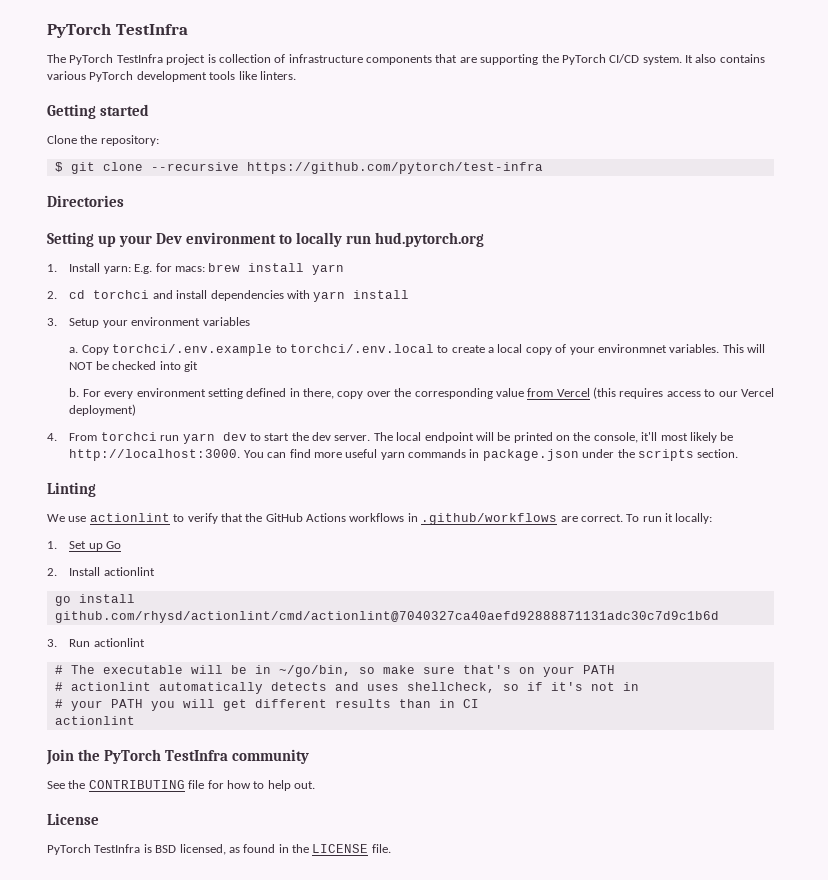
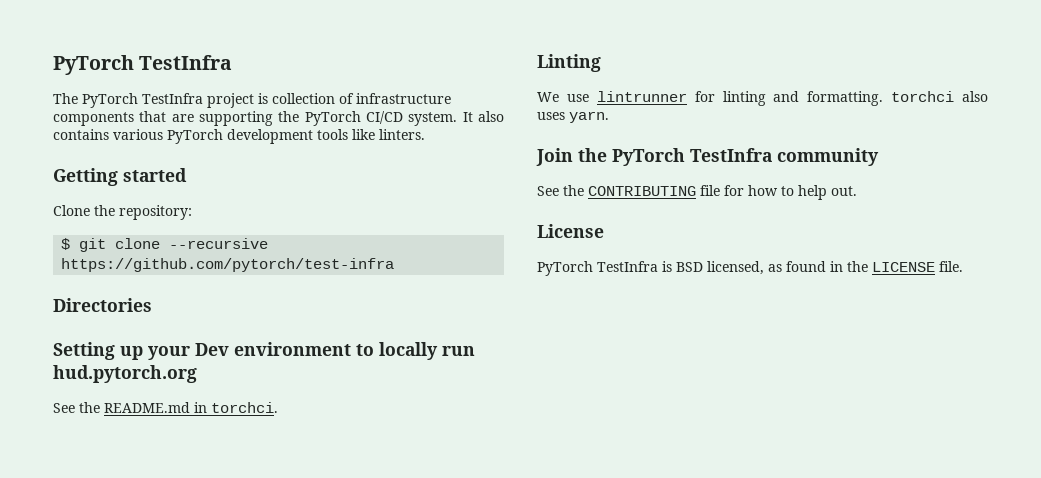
[47,263,345,275] [47,290,410,302] [47,317,250,328] [69,344,766,356] [69,361,198,372] [69,387,774,399] [69,404,137,416] [47,432,734,444] [69,449,739,461] [47,482,96,497] [47,513,713,525] [47,541,122,551] [47,567,155,576] [54,594,135,606] [54,611,719,623] [47,638,145,647] [54,665,615,677] [54,682,639,694] [54,699,479,711] [54,716,135,725] 1. Install yarn: E.g. for macs: brew install yarn // 2. cd torchci and install dependencies with yarn install // 3. Setup your environment variables // a. Copy torchci/.env.example to torchci/.env.local to create a local copy of your environmnet variables. This will NOT be checked into git // b. For every environment setting defined in there, copy over the corresponding value from Vercel (this requires access to our Vercel deployment) // 4. From torchci run yarn dev to start the dev server. The local endpoint will be printed on the console, it'll most likely be http://localhost:3000. You can find more useful yarn commands in package.json under the scripts section. // Linting // We use actionlint to verify that the GitHub Actions workflows in .github/workflows are correct. To run it locally: // 1. Set up Go // 2. Install actionlint // go install github.com/rhysd/actionlint/cmd/actionlint@7040327ca40aefd92888871131adc30c7d9c1b6d // 3. Run actionlint // # The executable will be in ~/go/bin, so make sure that's on your PATH // # actionlint automatically detects and uses shellcheck, so if it's not in // # your PATH you will get different results than in CI // actionlint -> [53,402,278,413] [537,54,601,72] [537,91,988,106] [537,111,609,123] See the README.md in torchci. // Linting // We use lintrunner for linting and formatting. torchci also uses yarn.

